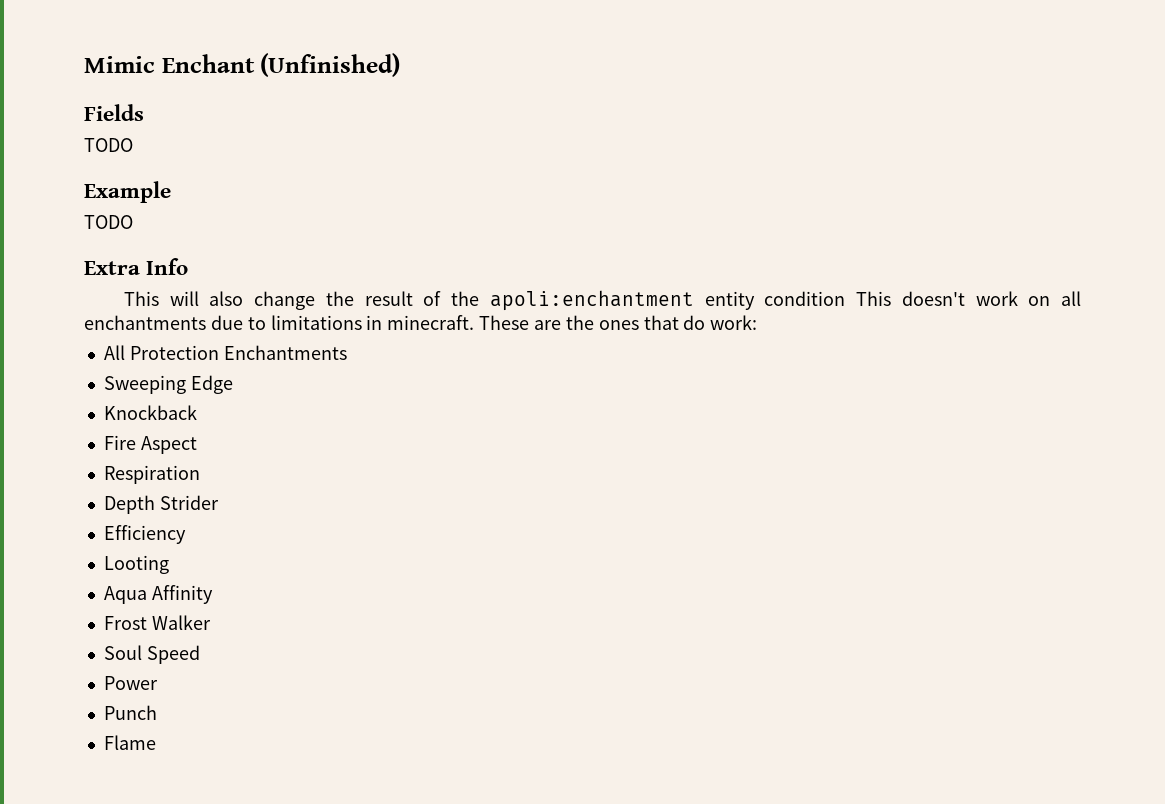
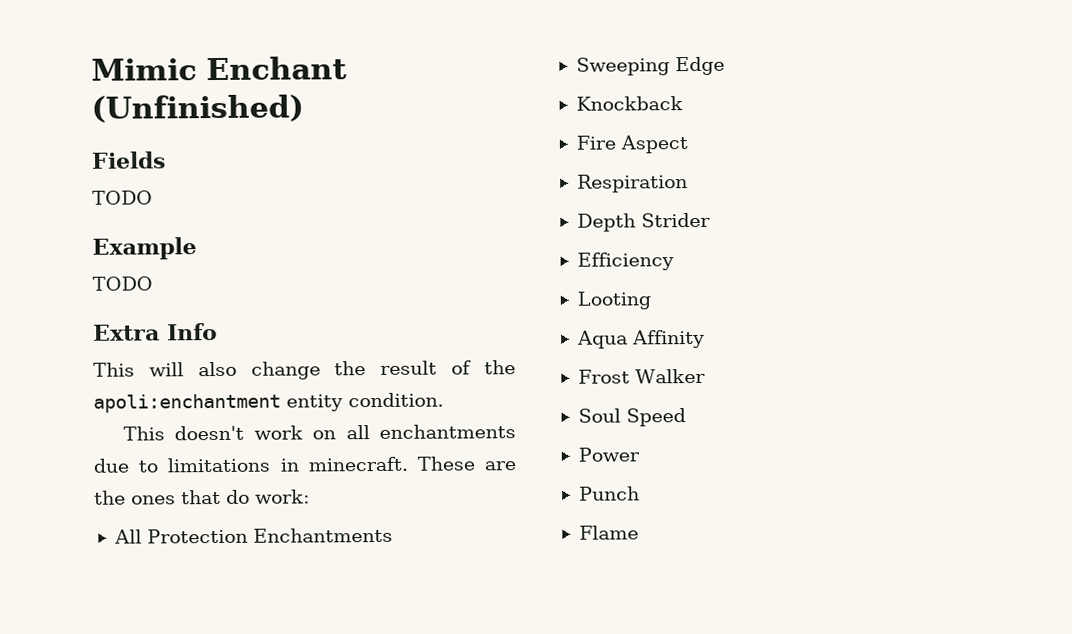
[764,291,846,306] condition -> [348,392,444,408] condition. //

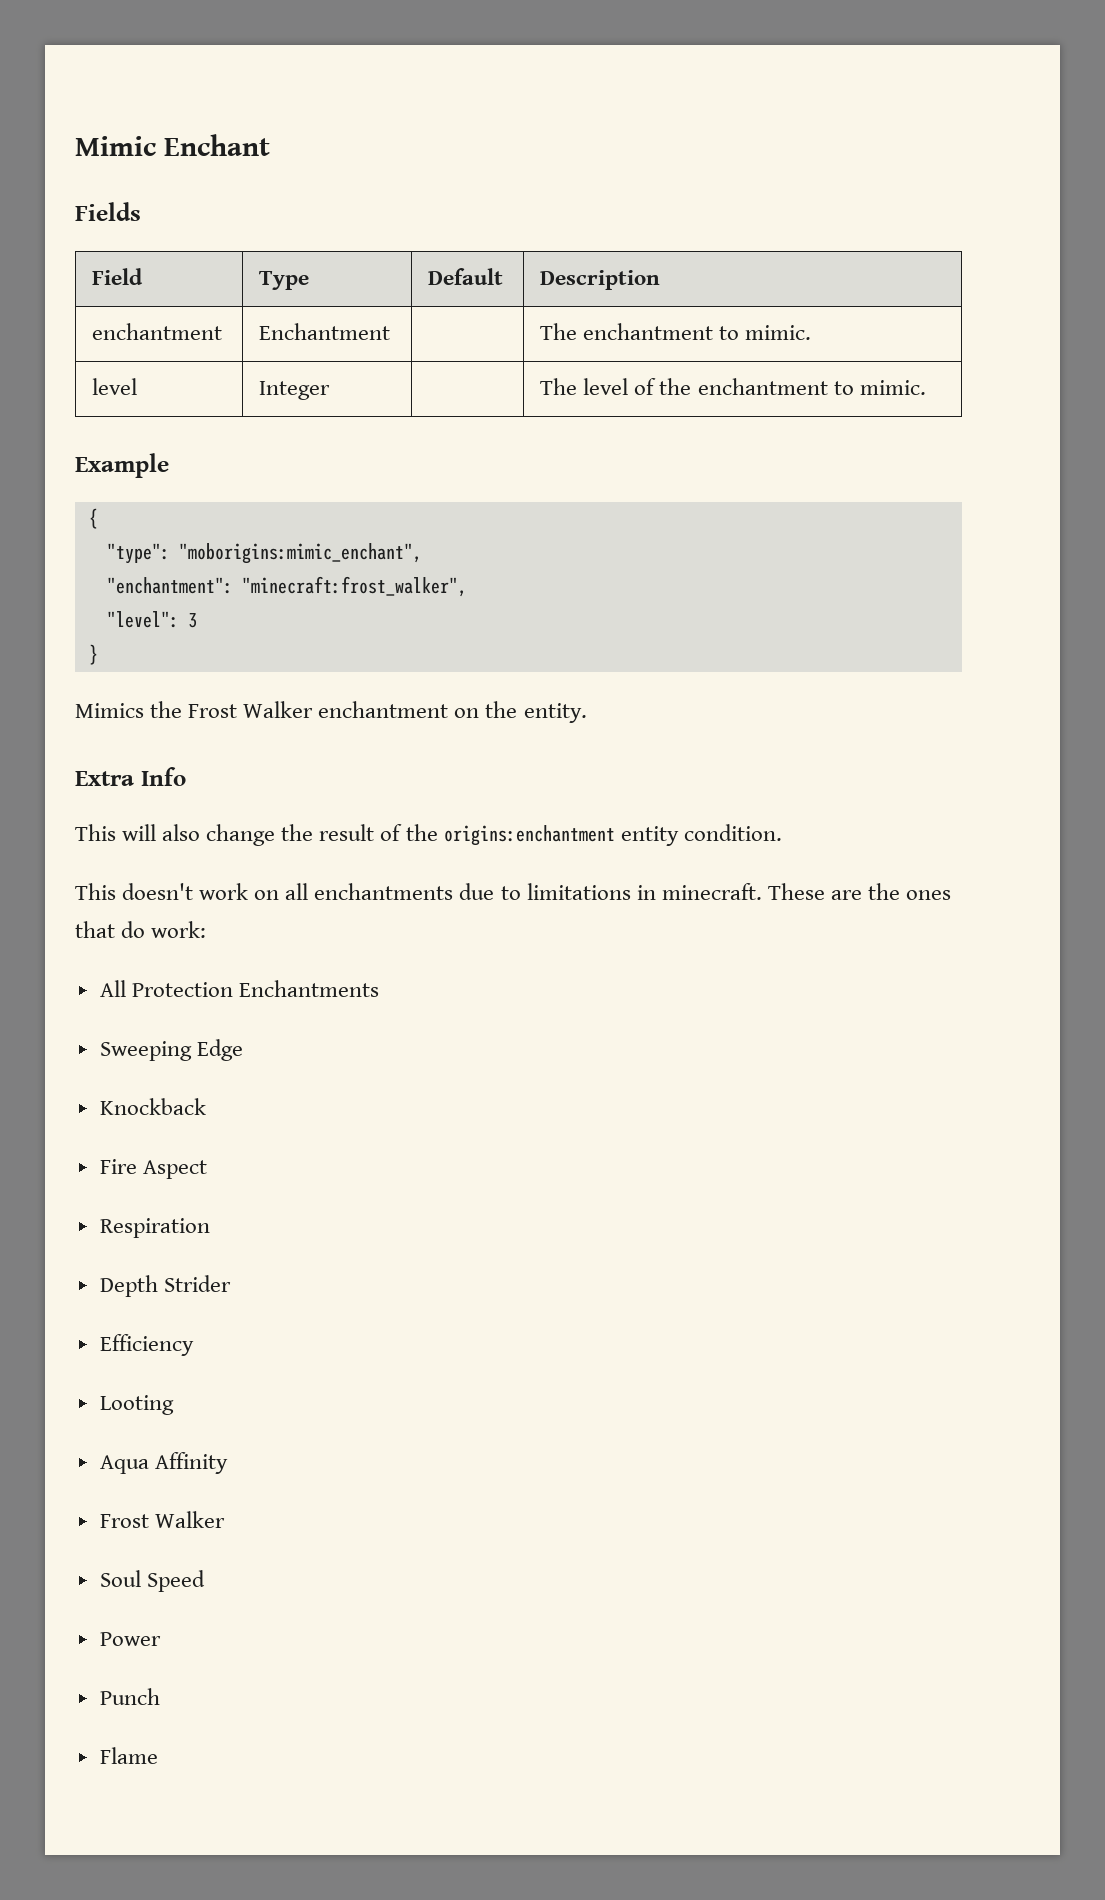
[91,94,304,123] (Unfinished) -> (270, 145) none
[92,190,153,205] [92,237,197,260] [92,276,153,291] // TODO // Example // TODO -> [92,268,144,285] [259,271,310,290] [428,268,504,285] [540,270,661,290] [92,323,223,340] [259,323,391,340] [540,323,812,340] [92,378,138,395] [259,381,331,400] [540,378,926,395] [75,453,169,478] [88,508,98,529] [106,543,422,564] [106,576,467,597] [106,611,197,628] [88,644,98,665] [75,701,587,723] // Field | Type | Default | Description // enchantment | Enchantment | | The enchantment to mimic. // level | Integer | | The level of the enchantment to mimic. // Example // { // "type": "moborigins:mimic_enchant", // "enchantment": "minecraft:frost_walker", // "level": 3 // } // Mimics the Frost Walker enchantment on the entity.
[93,393,281,413] apoli:enchantment -> [443,825,615,846] origins:enchantment

